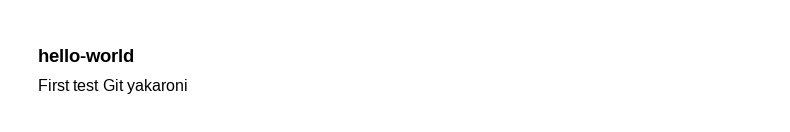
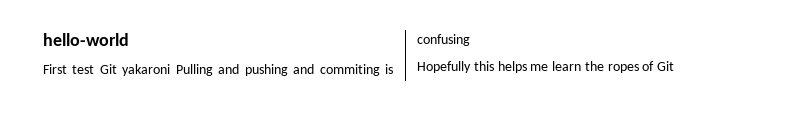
(188, 86) none -> [175,64,394,76] [417,34,470,46] [417,61,675,73] Pulling and pushing and commiting is confusing // Hopefully this helps me learn the ropes of Git

